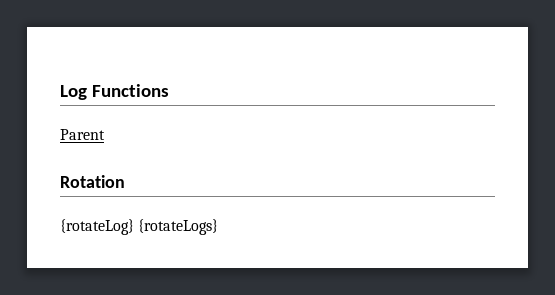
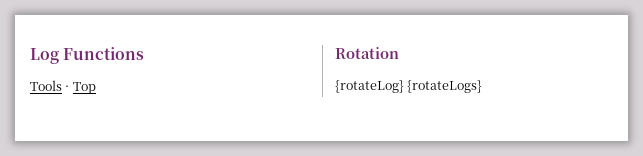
[60,129,105,140] Parent -> [30,80,96,94] Tools · Top

